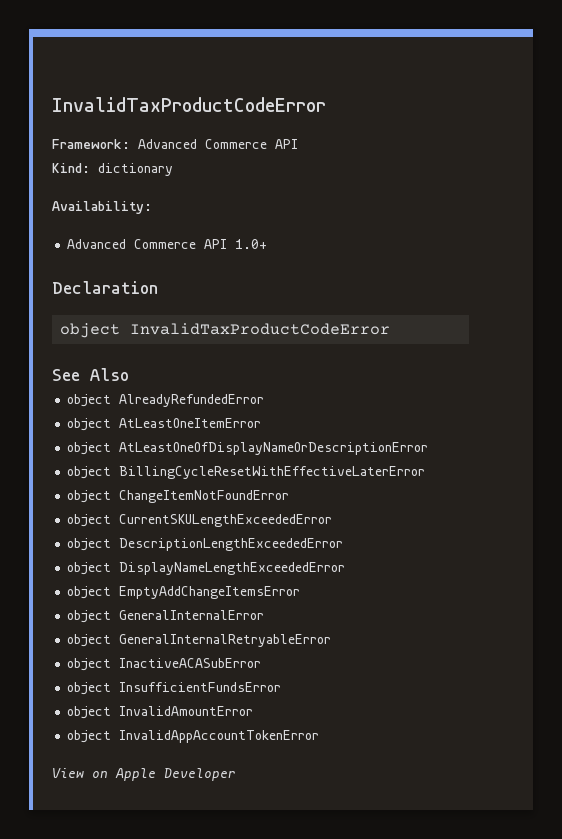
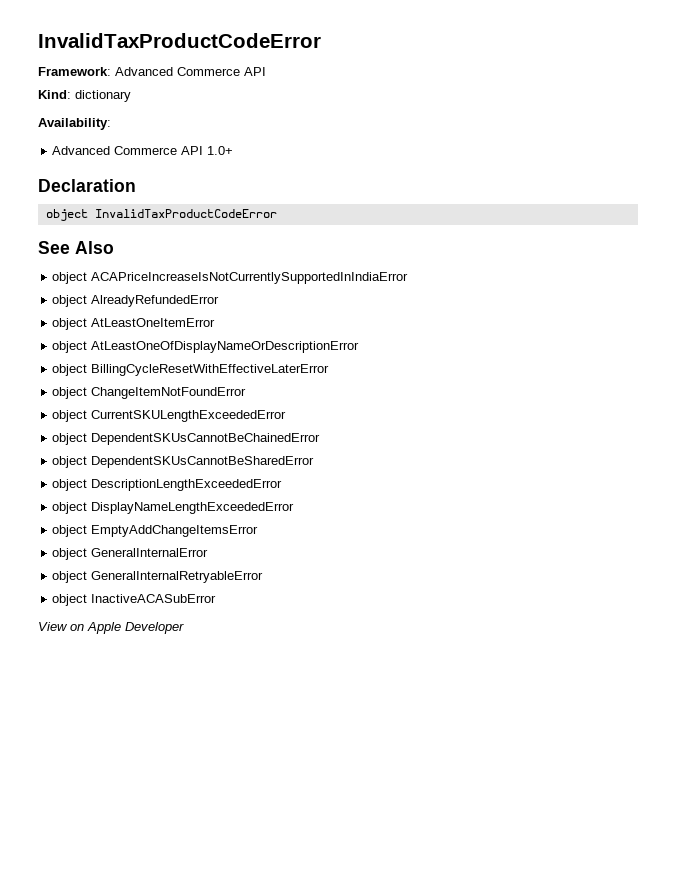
(129, 374) none -> [52,272,409,284] // object ACAPriceIncreaseIsNotCurrentlySupportedInIndiaError
(333, 520) none -> [52,433,321,445] [52,456,315,468] // object DependentSKUsCannotBeChainedError // object DependentSKUsCannotBeSharedError
[67,682,282,695] [67,706,254,719] [67,730,320,743] // object InsufficientFundsError // object InvalidAmountError // object InvalidAppAccountTokenError -> (217, 598) none

